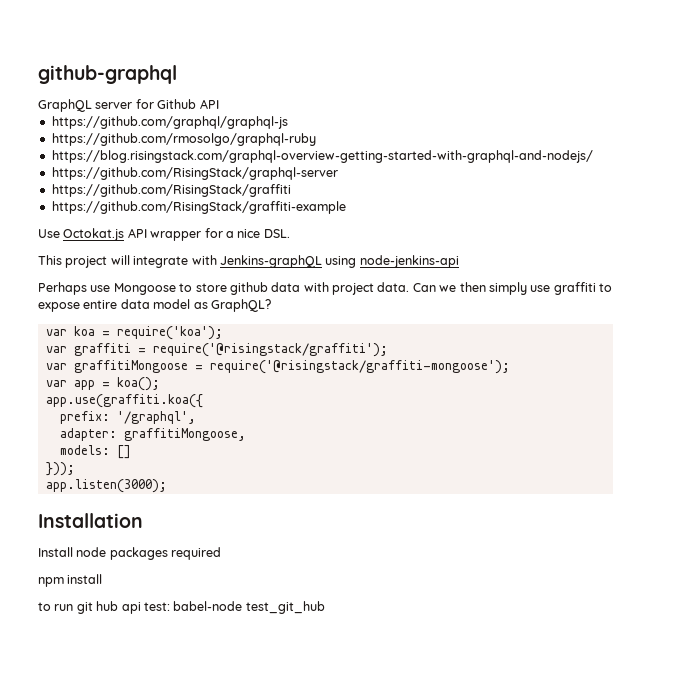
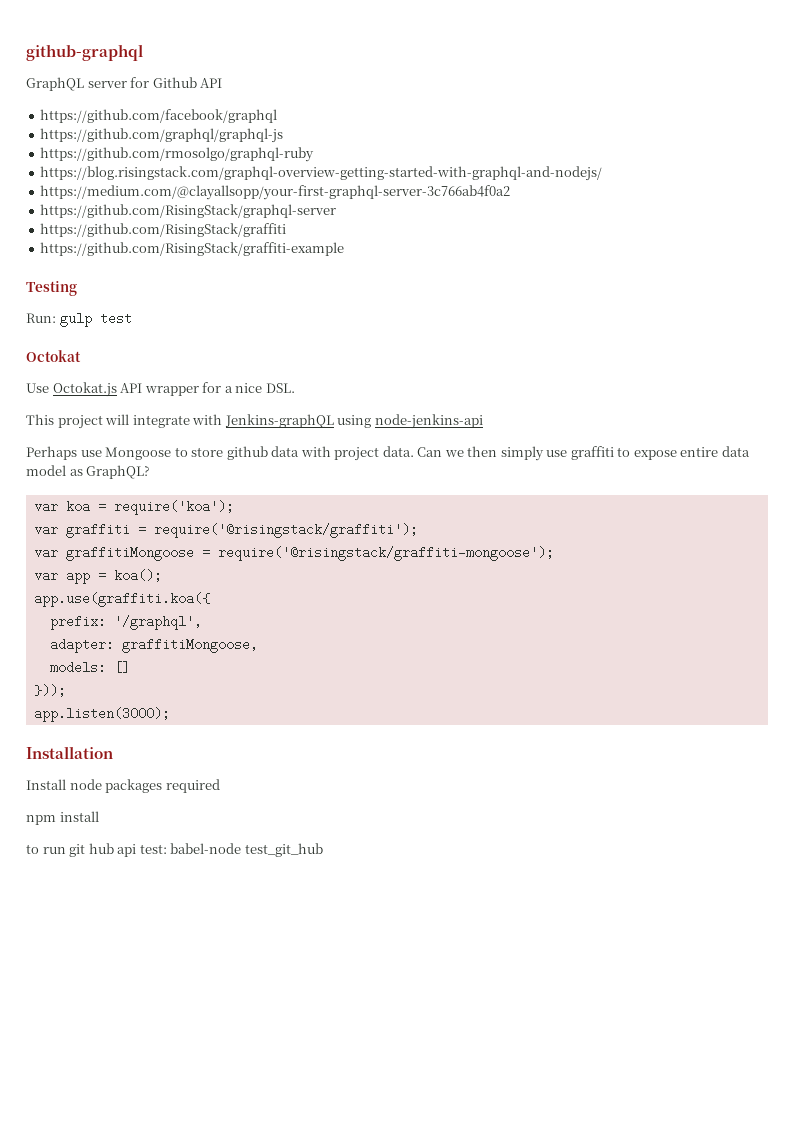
(219, 104) none -> [40,109,278,123] // https://github.com/facebook/graphql
(593, 156) none -> [40,185,511,200] // https://medium.com/@clayallsopp/your-first-graphql-server-3c766ab4f0a2
(346, 207) none -> [26,281,77,296] [26,312,132,327] [26,350,81,362] // Testing // Run: gulp test // Octokat

